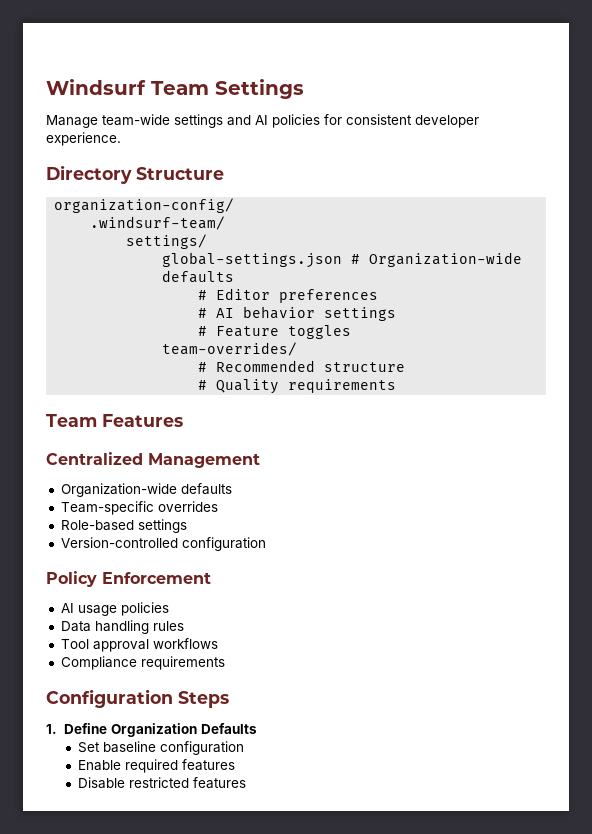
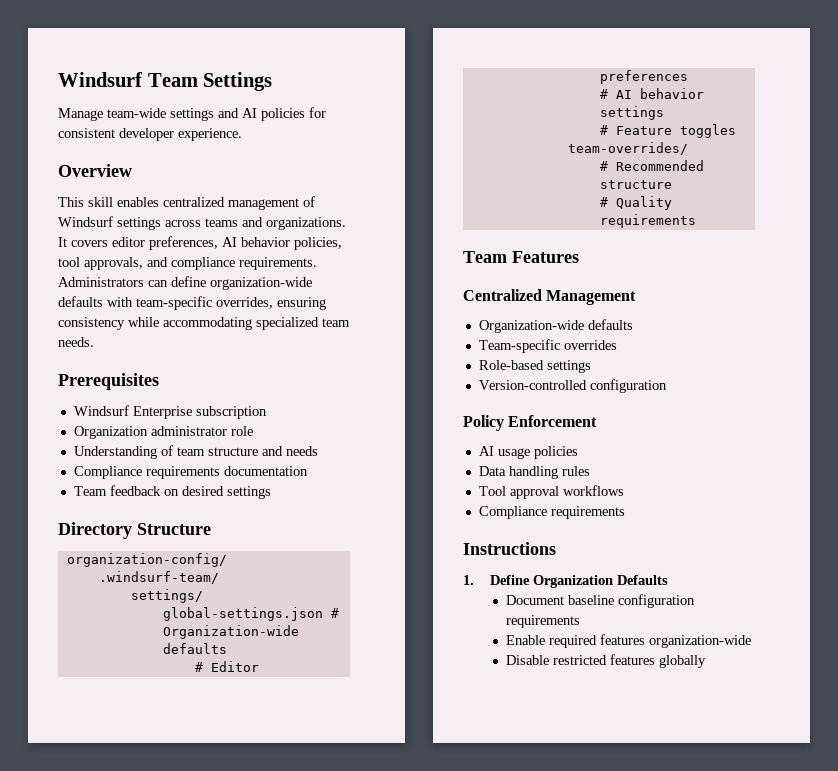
(121, 139) none -> [58,164,132,177] [58,196,315,210] [58,216,346,230] [58,236,342,250] [58,257,317,270] [58,276,312,290] [58,296,326,310] [58,317,350,330] [58,337,94,347] [58,373,159,390] [73,405,267,419] [73,426,253,439] [73,445,318,459] [73,466,308,479] [73,485,271,499] // Overview // This skill enables centralized management of Windsurf settings across teams and organizations. It covers editor preferences, AI behavior policies, tool approvals, and compliance requirements. Administrators can define organization-wide defaults with team-specific overrides, ensuring consistency while accommodating specialized team needs. // Prerequisites // Windsurf Enterprise subscription // Organization administrator role // Understanding of team structure and needs // Compliance requirements documentation // Team feedback on desired settings
[46,689,229,708] Configuration Steps -> [463,542,556,555] Instructions
[77,742,100,753] Set -> [505,595,564,605] Document
(244, 748) none -> [505,615,580,628] requirements
(235, 765) none -> [648,635,751,648] organization-wide
(246, 783) none -> [658,655,706,668] globally

